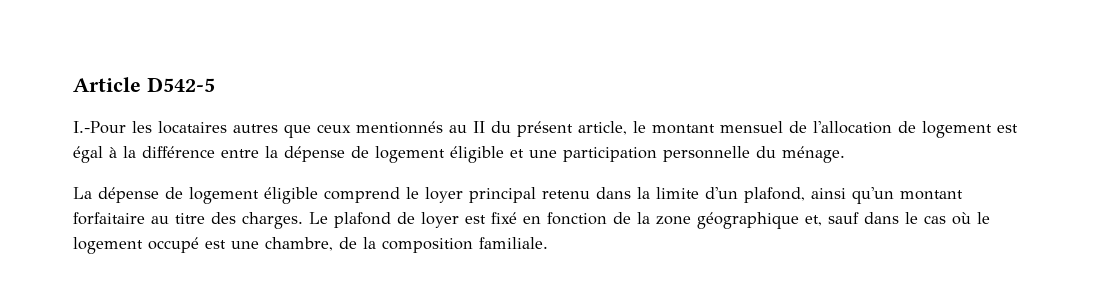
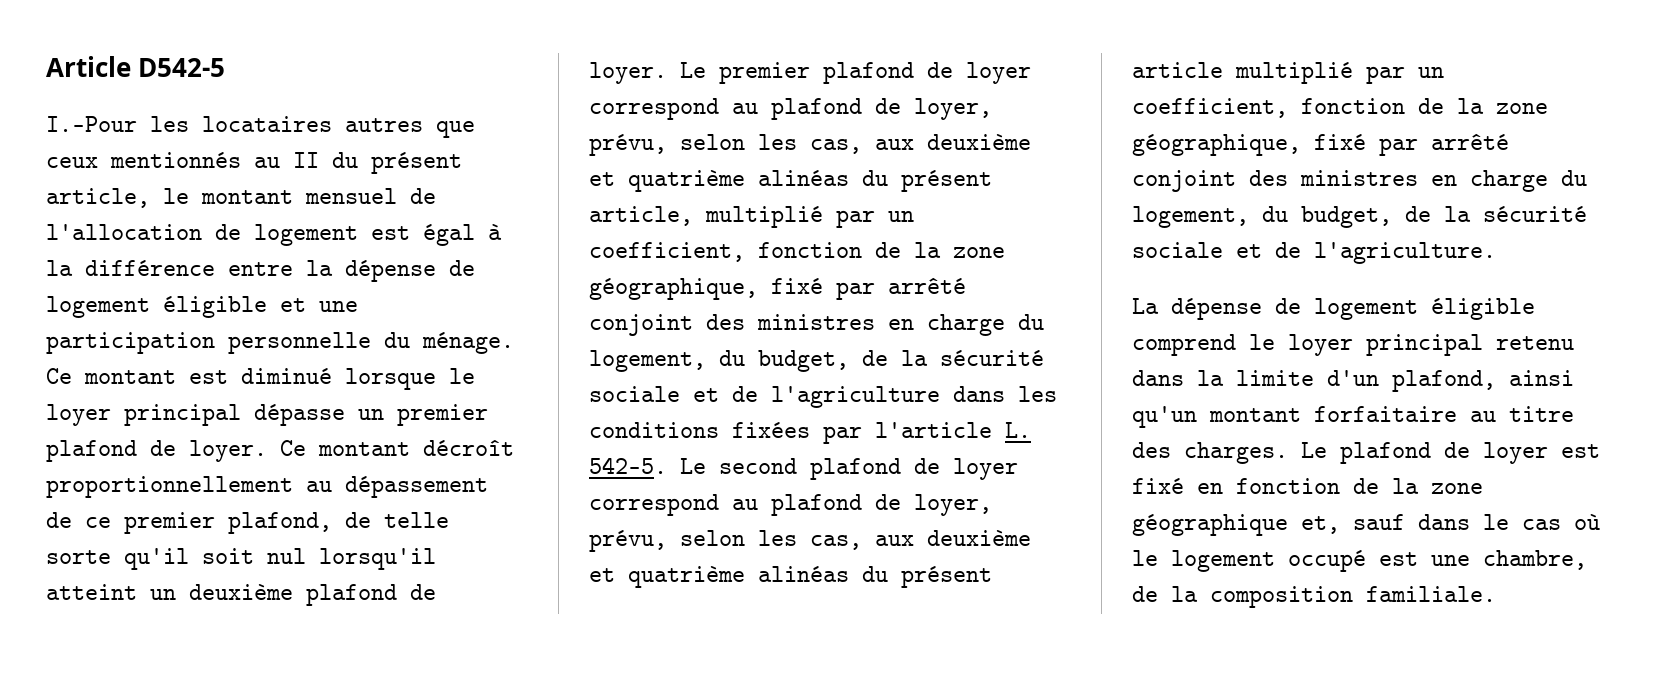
(845, 154) none -> [46,368,475,390] [46,404,488,426] [46,440,514,462] [46,476,488,498] [46,512,449,534] [46,548,436,570] [46,584,436,606] [589,62,1031,84] [589,98,992,120] [589,134,1031,156] [589,170,992,192] [589,206,914,228] [589,242,1005,262] [589,277,966,300] [589,314,1044,336] [589,350,1044,372] [589,386,1057,408] [589,422,1031,444] [589,457,1018,480] [589,494,992,516] [589,530,1031,552] [589,566,992,588] [1132,62,1444,84] [1132,98,1548,118] [1132,133,1509,156] [1132,170,1587,192] [1132,206,1587,228] [1132,242,1496,264] Ce montant est diminué lorsque le loyer principal dépasse un premier plafond de loyer. Ce montant décroît proportionnellement au dépassement de ce premier plafond, de telle sorte qu'il soit nul lorsqu'il atteint un deuxième plafond de loyer. Le premier plafond de loyer correspond au plafond de loyer, prévu, selon les cas, aux deuxième et quatrième alinéas du présent article, multiplié par un coefficient, fonction de la zone géographique, fixé par arrêté conjoint des ministres en charge du logement, du budget, de la sécurité sociale et de l'agriculture dans les conditions fixées par l'article L. 542-5. Le second plafond de loyer correspond au plafond de loyer, prévu, selon les cas, aux deuxième et quatrième alinéas du présent article multiplié par un coefficient, fonction de la zone géographique, fixé par arrêté conjoint des ministres en charge du logement, du budget, de la sécurité sociale et de l'agriculture.

